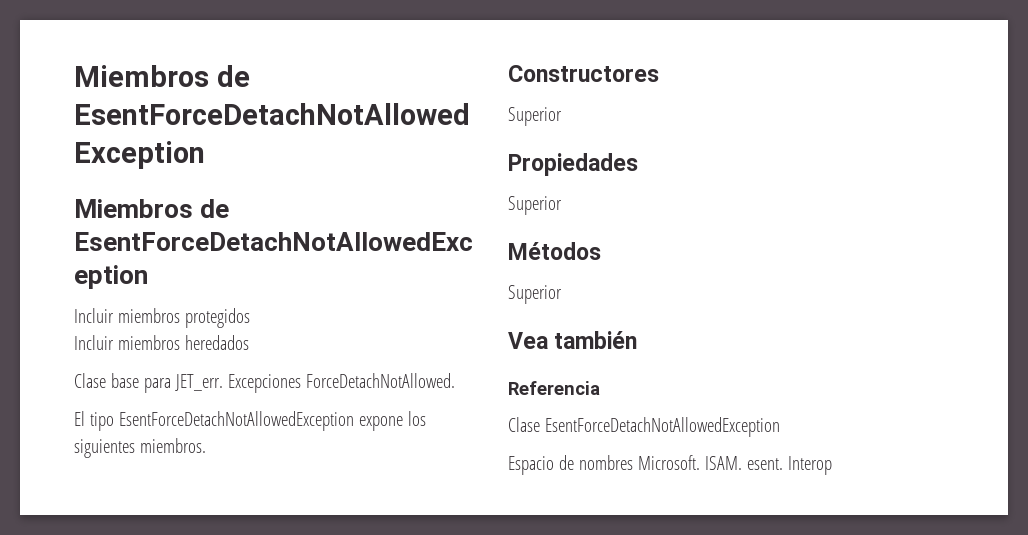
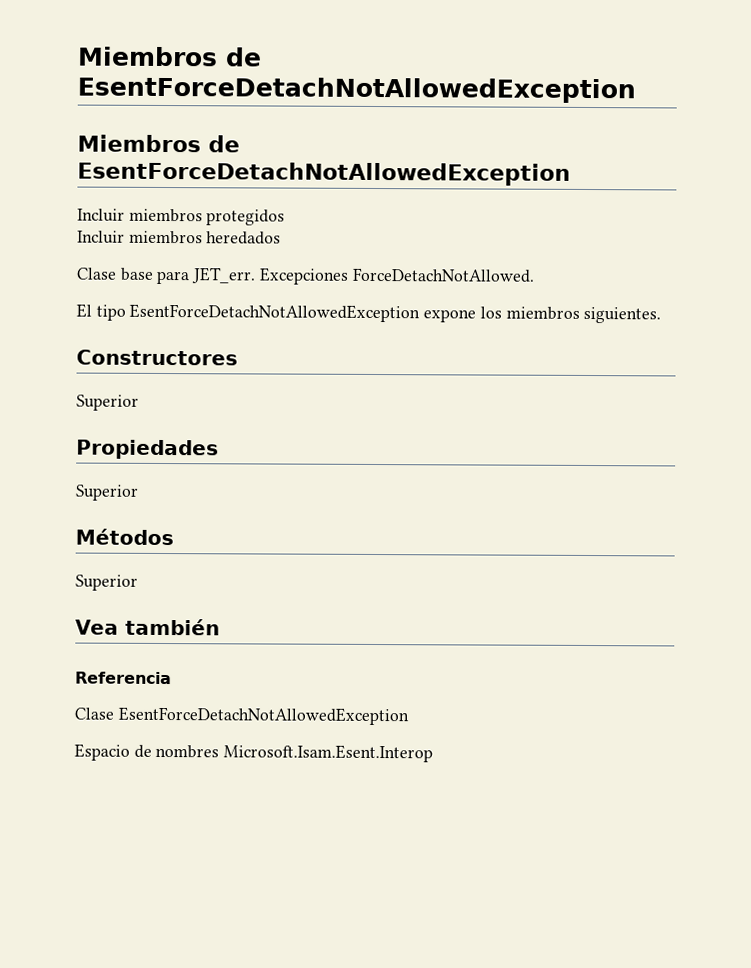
[74,438,206,458] siguientes miembros. -> [505,306,662,324] miembros siguientes.
[637,455,832,475] Microsoft. ISAM. esent. Interop -> [223,744,434,763] Microsoft.Isam.Esent.Interop

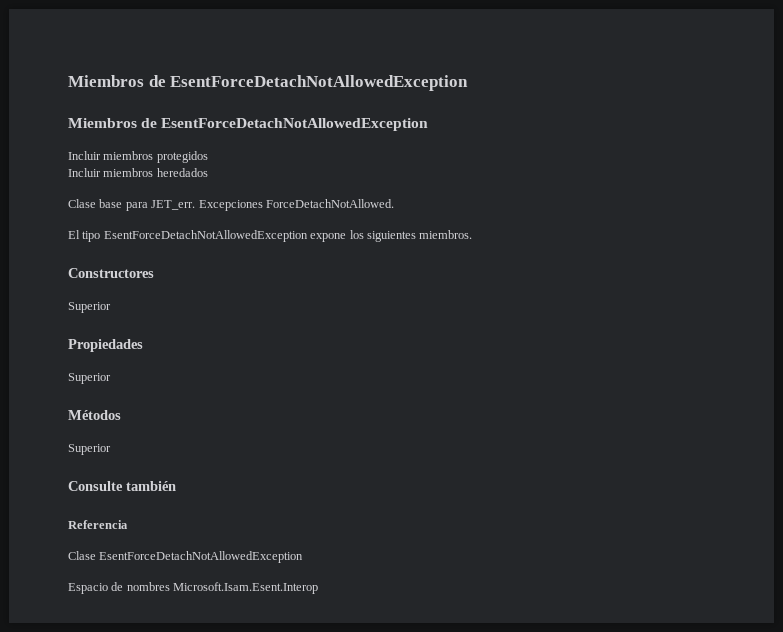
[505,306,662,324] miembros siguientes. -> [366,230,473,242] siguientes miembros.
[75,619,119,635] Vea -> [68,481,123,491] Consulte

